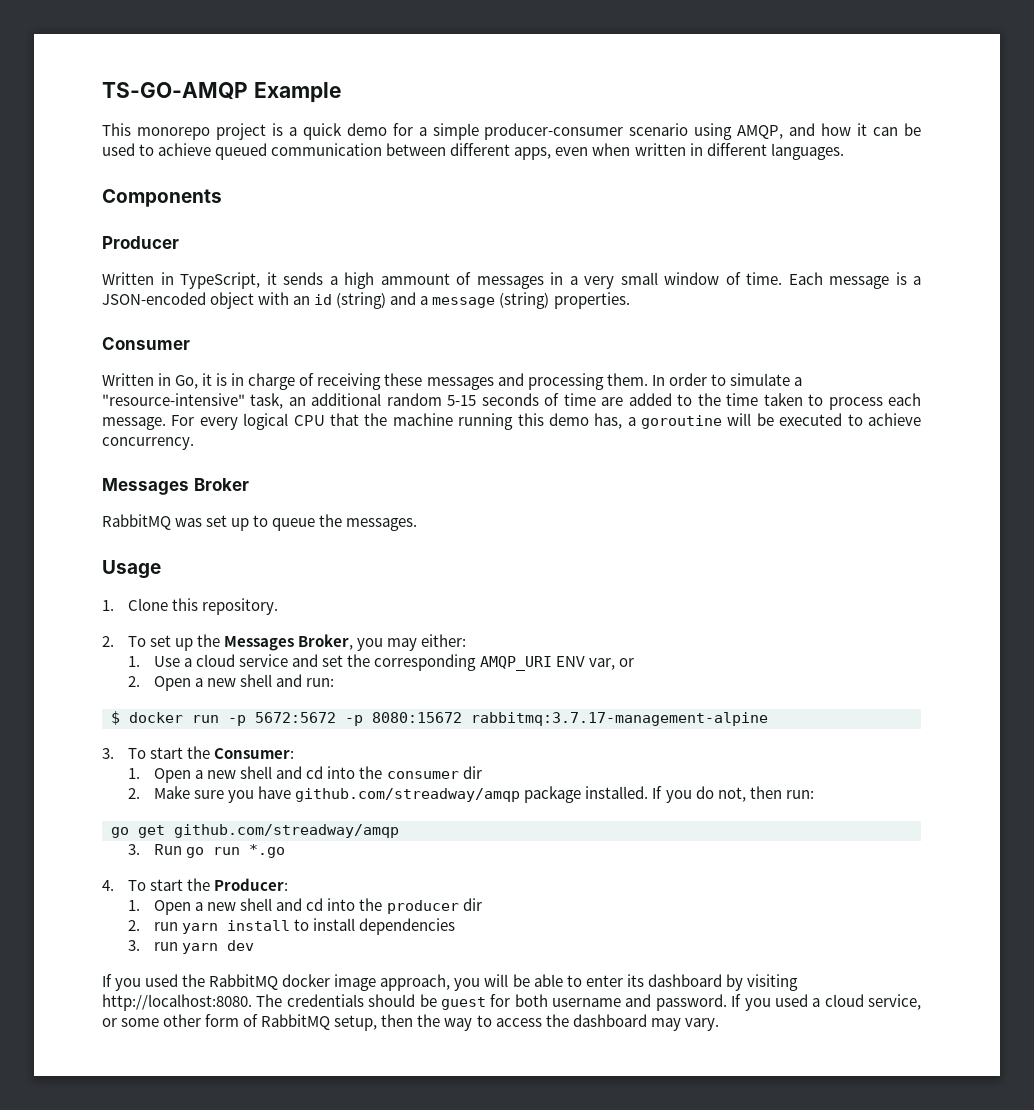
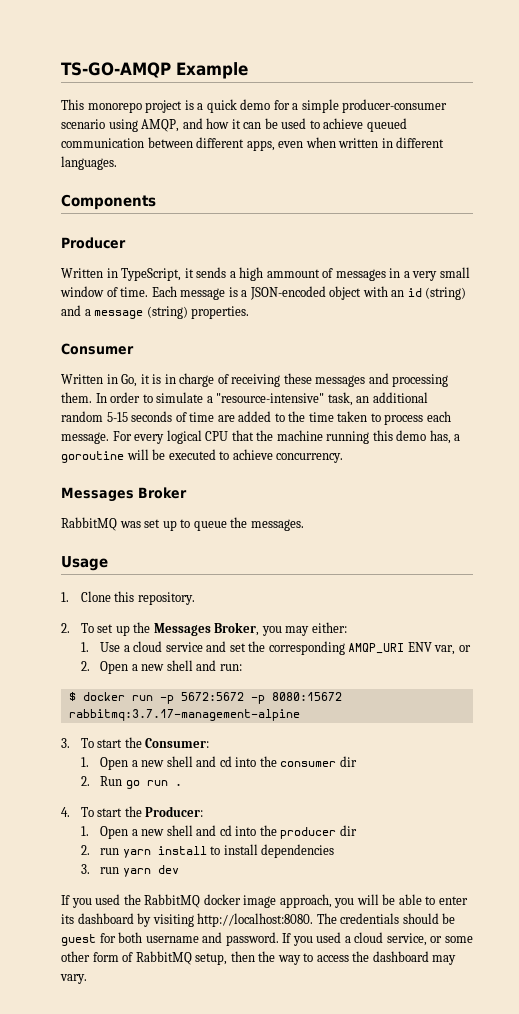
[154,786,814,803] [111,824,399,838] [128,844,141,855] Make sure you have github.com/streadway/amqp package installed. If you do not, then run: // go get github.com/streadway/amqp // 3. -> (90, 781) none
[249,844,286,858] *.go -> [174,783,182,786] .

